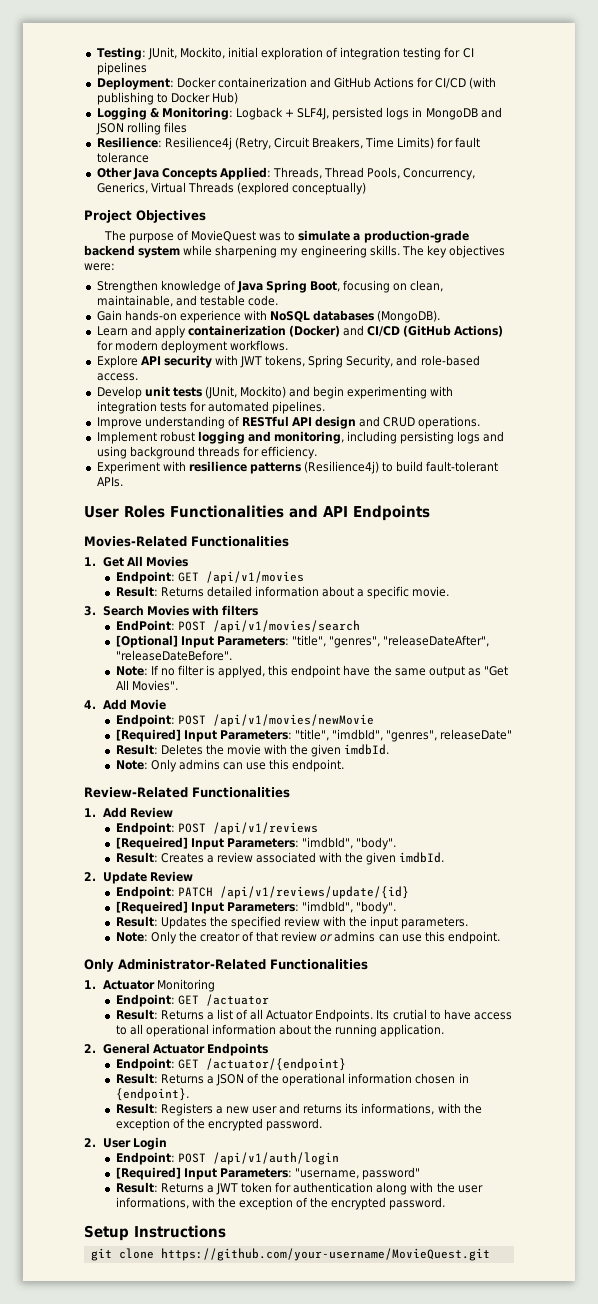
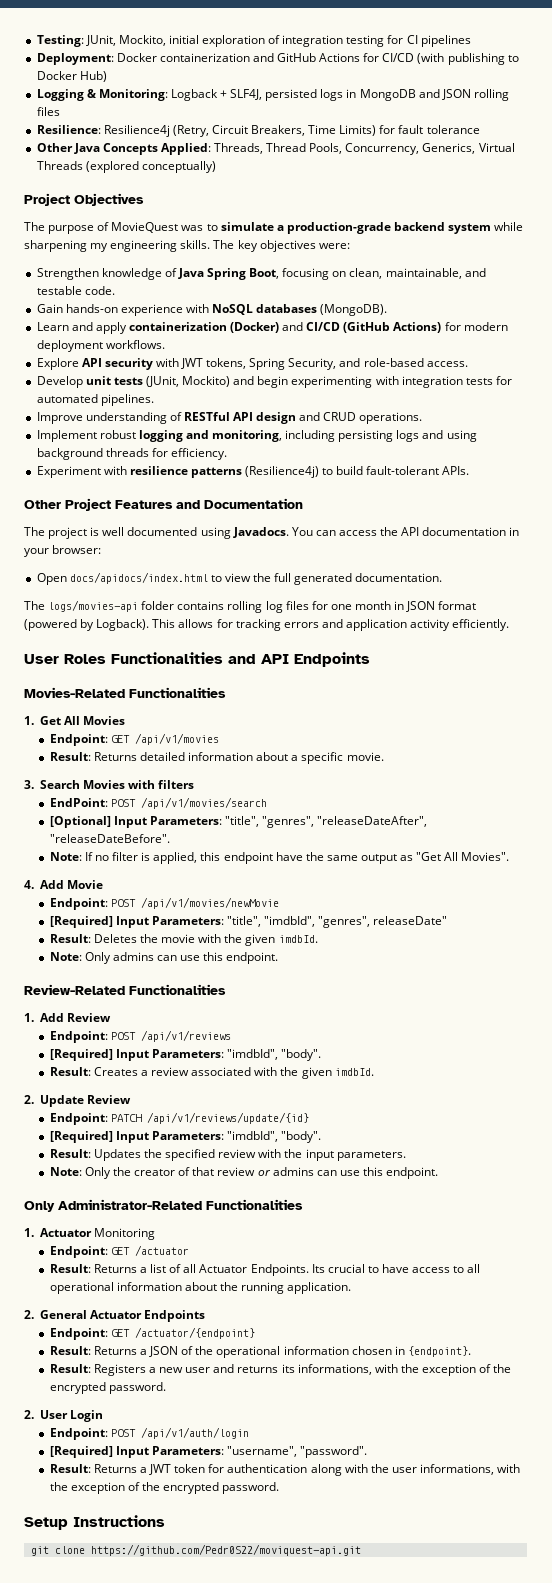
(123, 482) none -> [24,498,303,511] [24,527,520,539] [24,545,102,557] [36,572,443,585] [24,600,477,613] [24,619,510,631] // Other Project Features and Documentation // The project is well documented using Javadocs. You can access the API documentation in your browser: // Open docs/apidocs/index.html to view the full generated documentation. // The logs/movies-api folder contains rolling log files for one month in JSON format (powered by Logback). This allows for tracking errors and application activity efficiently.
[218,665,266,678] applyed, -> [153,852,198,864] applied,
[115,837,188,850] [Requeired] -> [49,1049,113,1061] [Required]
[115,901,188,914] [Requeired] -> [49,1131,113,1143] [Required]
[392,1009,427,1020] crutial -> [327,1264,365,1273] crucial
[294,1167,420,1180] "username, password" -> [227,1446,368,1458] "username", "password".
[160,1248,490,1261] https://github.com/your-username/MovieQuest.git -> [90,1544,361,1556] https://github.com/Pedr0S22/moviquest-api.git

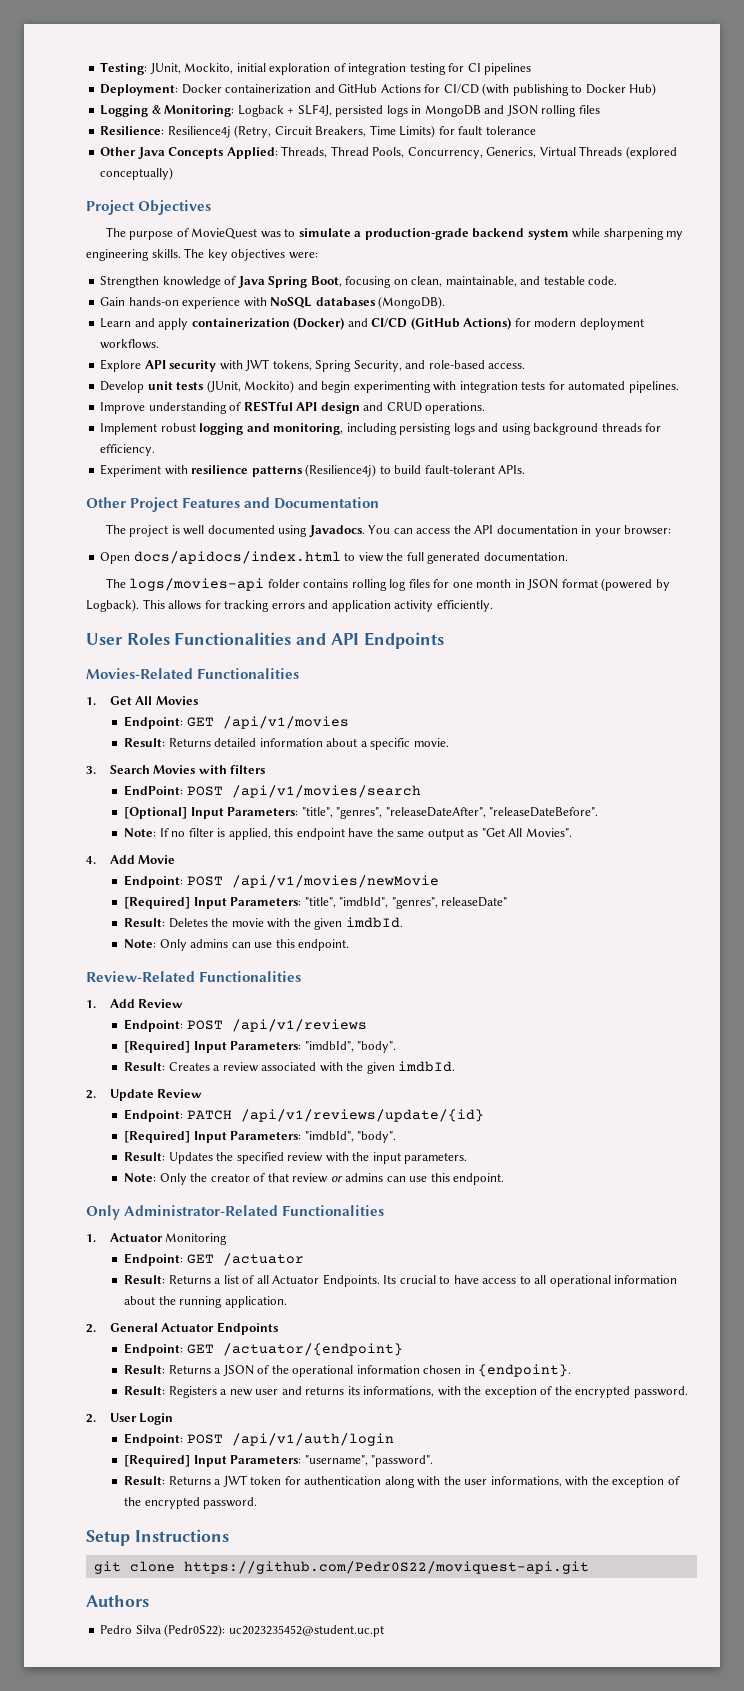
(361, 1550) none -> [86,1595,149,1607] [100,1624,384,1637] // Authors // Pedro Silva (Pedr0S22): uc2023235452@student.uc.pt

